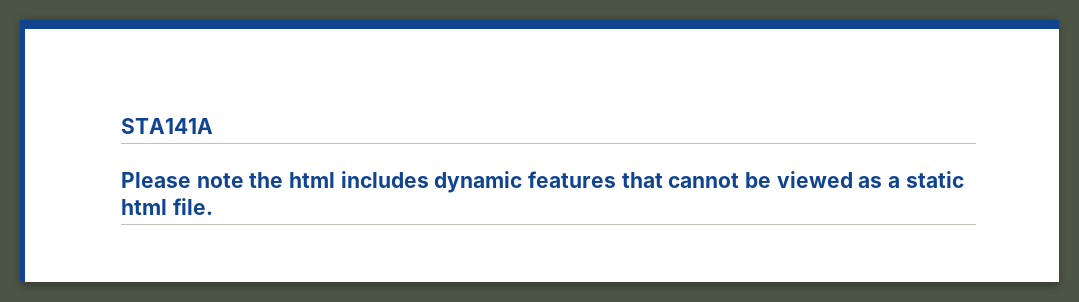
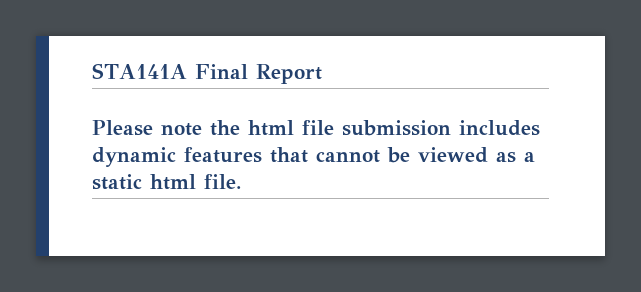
(213, 126) none -> [194,64,322,84] Final Report
(336, 180) none -> [302,120,451,136] file submission

